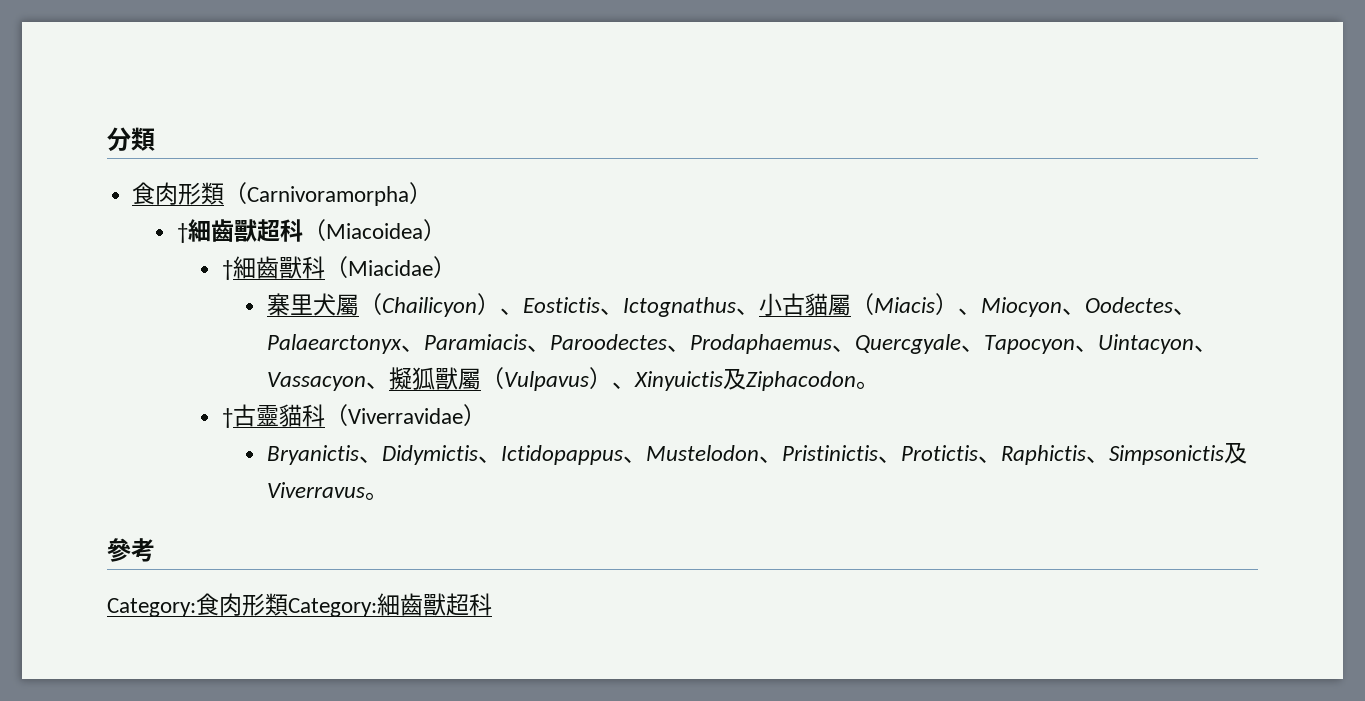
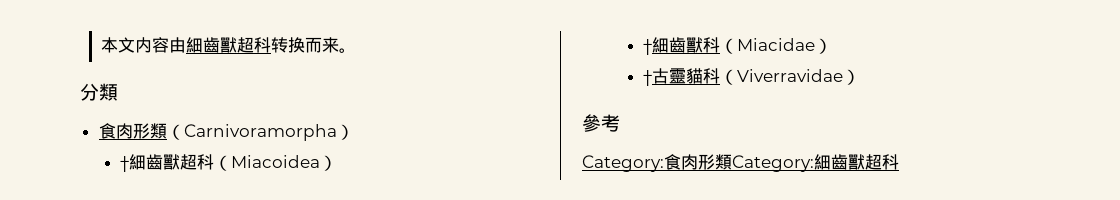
(107, 139) none -> [101,37,357,53] 本文内容由細齒獸超科转换而来。 //
[266,293,1196,317] [266,334,1217,354] [266,367,879,391] // 寨里犬屬（Chailicyon）、Eostictis、Ictognathus、小古貓屬（Miacis）、Miocyon、Oodectes、Palaearctonyx、Paramiacis、Paroodectes、Prodaphaemus、Quercgyale、Tapocyon、Uintacyon、Vassacyon、擬狐獸屬（Vulpavus）、Xinyuictis及Ziphacodon。 -> (833, 46) none
[266,442,1247,465] [266,482,388,500] // Bryanictis、Didymictis、Ictidopappus、Mustelodon、Pristinictis、Protictis、Raphictis、Simpsonictis及Viverravus。 -> (861, 77) none

